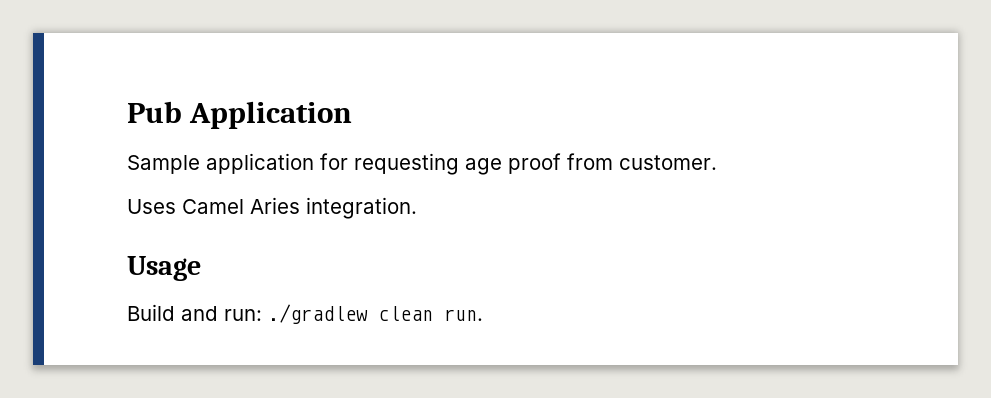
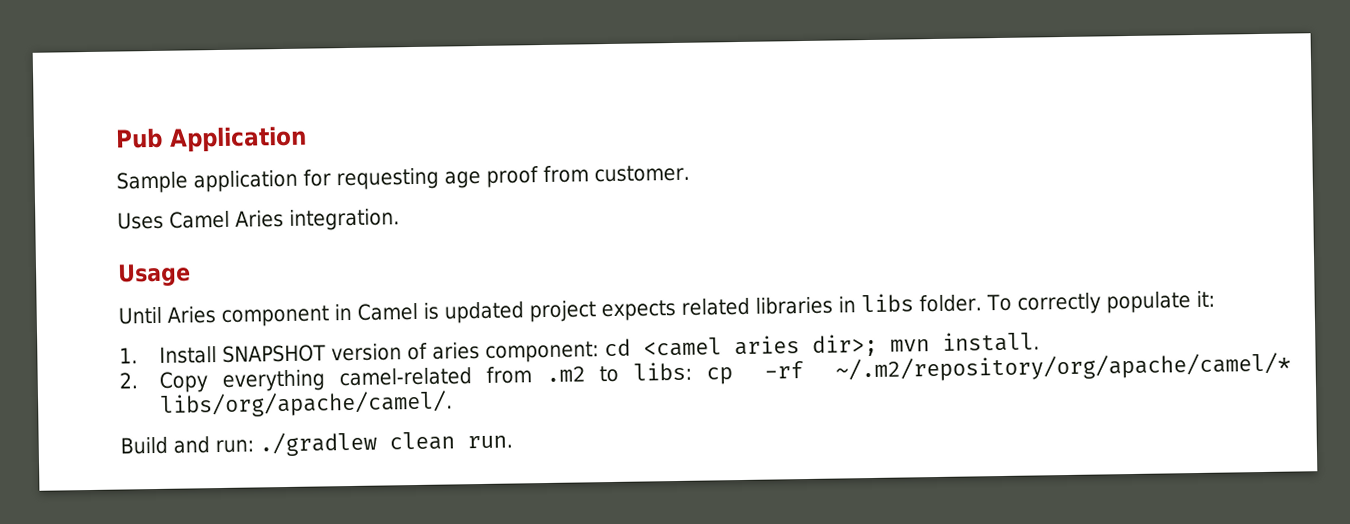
(201, 268) none -> [118,290,1215,327] [119,331,1041,364] [119,352,1291,393] [159,390,454,418] // Until Aries component in Camel is updated project expects related libraries in libs folder. To correctly populate it: // 1. Install SNAPSHOT version of aries component: cd <camel aries dir>; mvn install. // 2. Copy everything camel-related from .m2 to libs: cp -rf ~/.m2/repository/org/apache/camel/* libs/org/apache/camel/.

